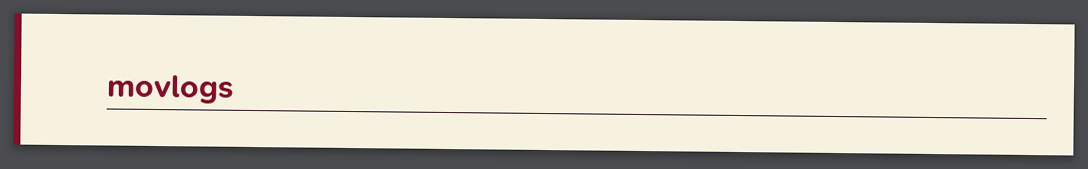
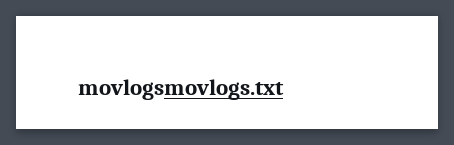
[106,74,234,104] movlogs -> [78,79,284,100] movlogsmovlogs.txt

